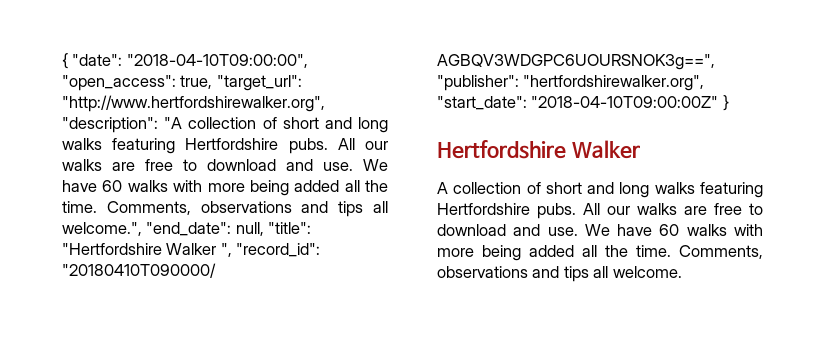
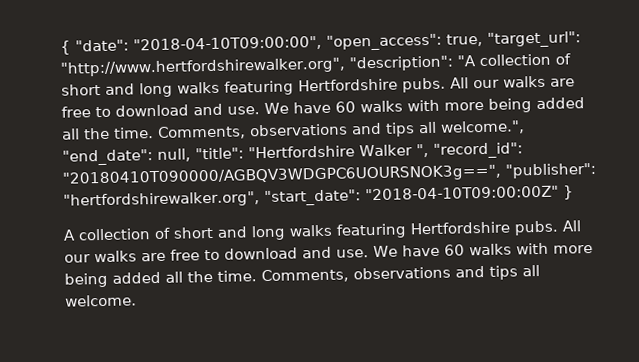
[437,140,640,159] // Hertfordshire Walker -> (574, 192) none

